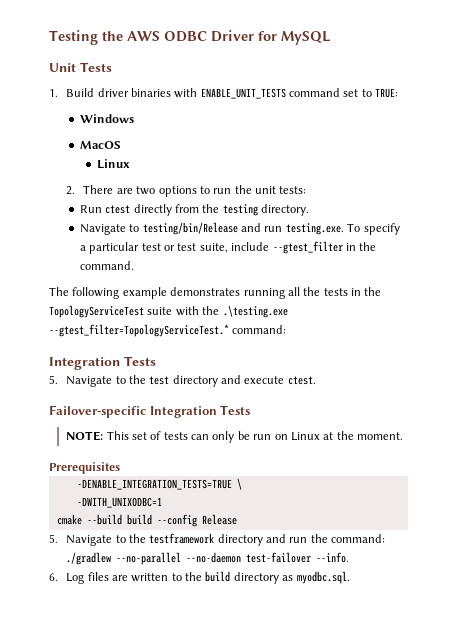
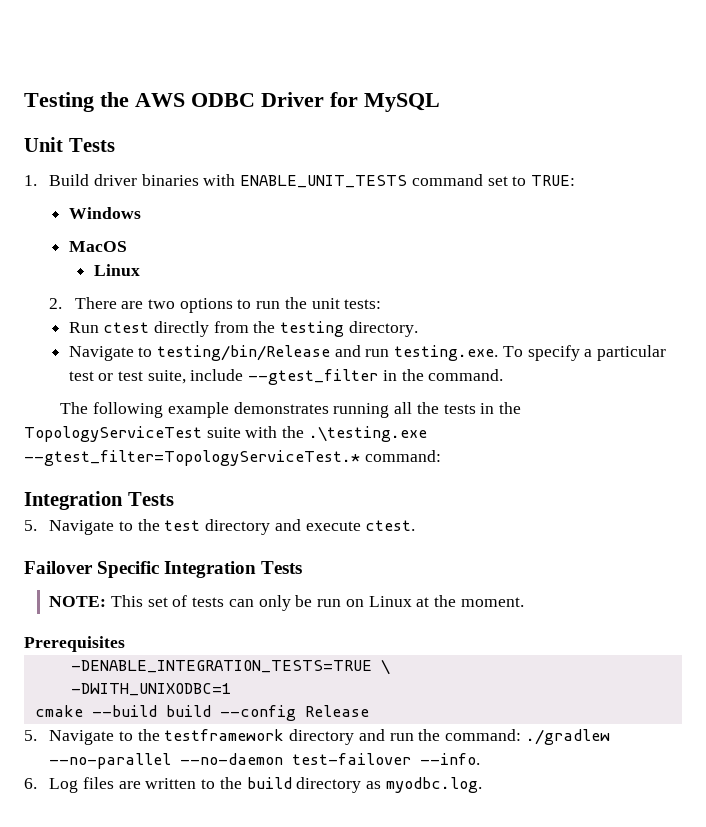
[49,405,146,418] Failover-specific -> [24,561,160,578] Failover Specific
[296,571,350,584] myodbc.sql. -> [385,777,482,793] myodbc.log.

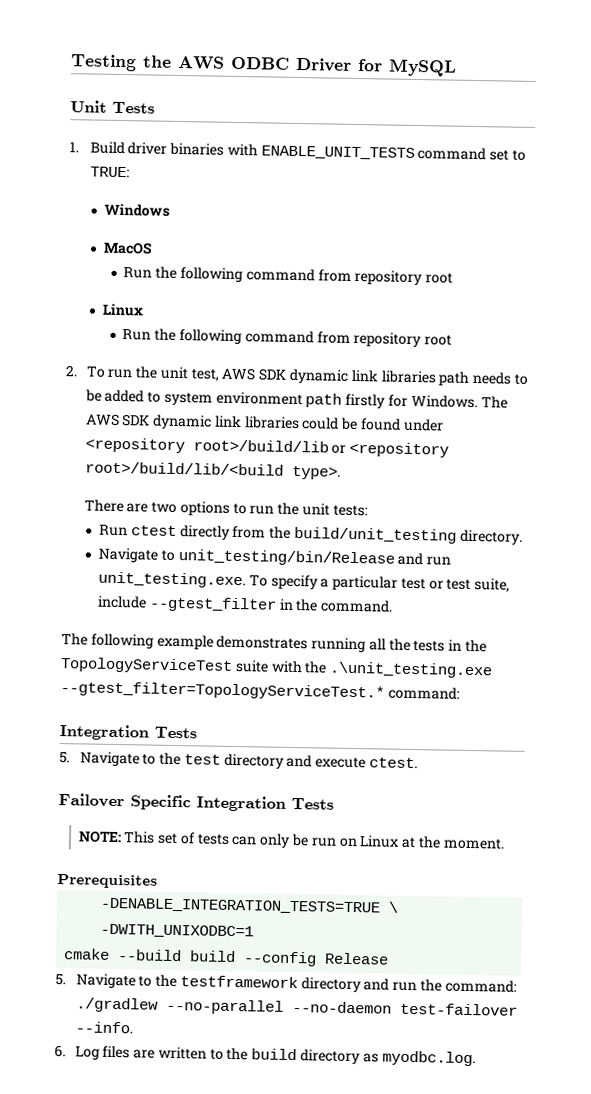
[93,264,140,276] [49,298,63,309] Linux // 2. -> [123,266,454,286] [101,303,144,317] [122,328,453,348] [65,365,528,386] [84,389,508,409] [85,413,444,432] [84,437,450,458] [84,461,341,480] Run the following command from repository root // Linux // Run the following command from repository root // 2. To run the unit test, AWS SDK dynamic link libraries path needs to be added to system environment path firstly for Windows. The AWS SDK dynamic link libraries could be found under <repository root>/build/lib or <repository root>/build/lib/<build type>. //
[280,321,345,337] testing -> [293,526,457,544] build/unit_testing
[156,345,499,361] testing/bin/Release and run testing.exe. -> [177,549,452,567] [97,571,246,589] unit_testing/bin/Release and run unit_testing.exe.
[308,426,427,442] .\testing.exe -> [329,661,494,679] .\unit_testing.exe

